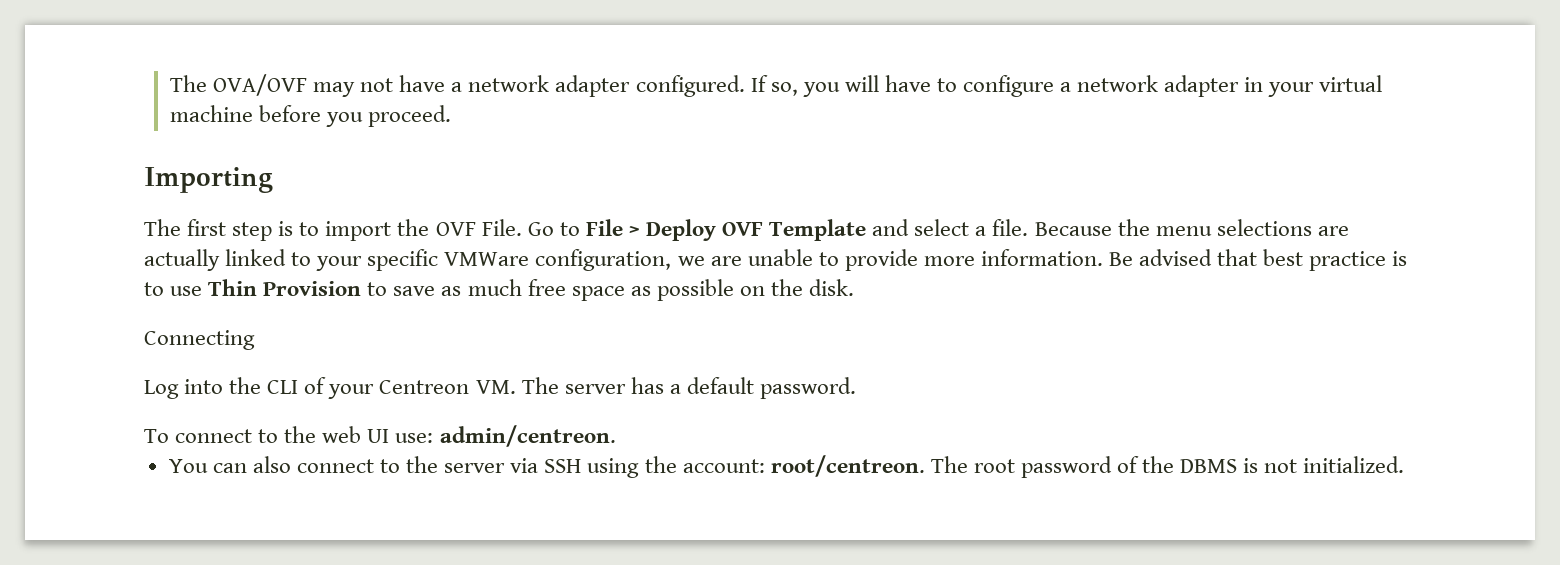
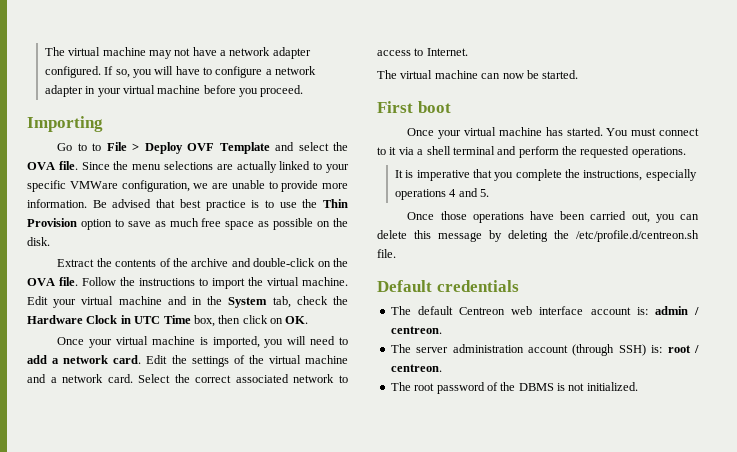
[169,74,307,96] The OVA/OVF -> [44,47,146,56] The virtual machine
[144,219,554,241] The first step is to import the OVF File. Go -> [57,143,87,151] Go to
[975,219,1112,236] a file. Because -> [333,142,348,151] [27,161,110,170] the OVA file. Since
(203, 291) none -> [302,199,318,208] the
(362, 288) none -> [80,219,112,230] option
[144,330,255,350] [144,377,856,399] [144,425,616,447] [168,455,925,478] Connecting // Log into the CLI of your Centreon VM. The server has a default password. // To connect to the web UI use: admin/centreon. // You can also connect to the server via SSH using the account: root/centreon. -> [57,258,349,267] [27,277,348,289] [27,296,348,308] [27,315,309,327] [57,336,348,348] [27,355,348,367] [27,374,348,383] [377,48,468,56] [377,70,579,79] [377,101,451,113] [407,127,699,139] [377,146,686,158] [394,169,697,181] [394,188,489,200] [407,211,699,223] [377,230,699,242] [377,249,396,258] [377,280,519,292] [390,306,699,315] [390,326,442,334] [390,344,699,356] [390,364,442,372] Extract the contents of the archive and double-click on the OVA file. Follow the instructions to import the virtual machine. Edit your virtual machine and in the System tab, check the Hardware Clock in UTC Time box, then click on OK. // Once your virtual machine is imported, you will need to add a network card. Edit the settings of the virtual machine and a network card. Select the correct associated network to access to Internet. // The virtual machine can now be started. // First boot // Once your virtual machine has started. You must connect to it via a shell terminal and perform the requested operations. // It is imperative that you complete the instructions, especially operations 4 and 5. // Once those operations have been carried out, you can delete this message by deleting the /etc/profile.d/centreon.sh file. // Default credentials // The default Centreon web interface account is: admin / centreon. // The server administration account (through SSH) is: root / centreon. //

